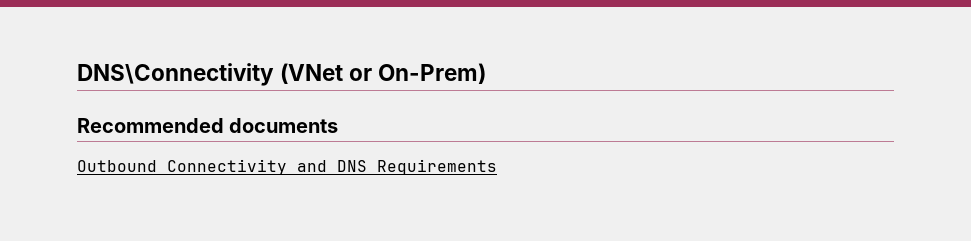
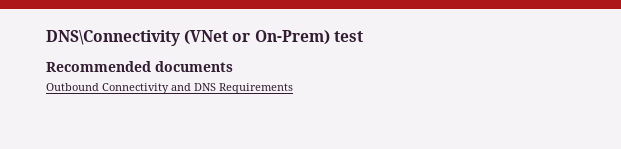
(487, 73) none -> [333,31,363,42] test

